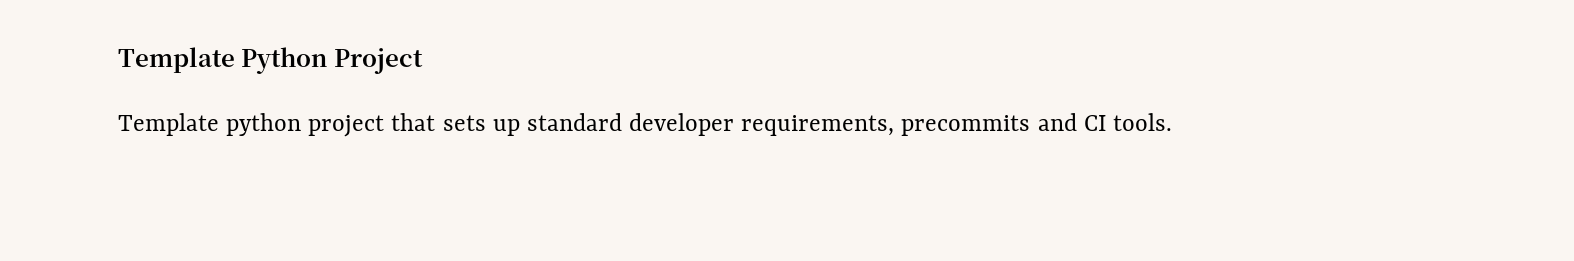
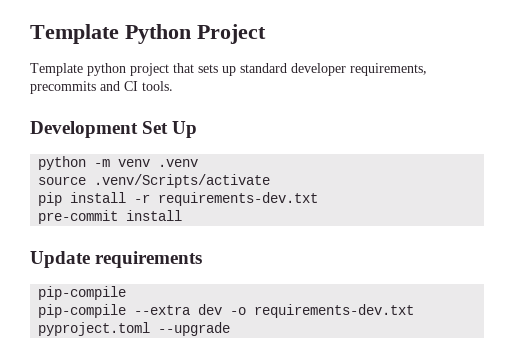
(1172, 122) none -> [30,121,198,138] [38,156,199,170] [38,174,271,188] [38,192,319,206] [38,210,183,224] [30,251,203,268] [38,286,127,300] [38,304,415,318] [38,322,231,336] // Development Set Up // python -m venv .venv // source .venv/Scripts/activate // pip install -r requirements-dev.txt // pre-commit install // Update requirements // pip-compile // pip-compile --extra dev -o requirements-dev.txt pyproject.toml --upgrade

